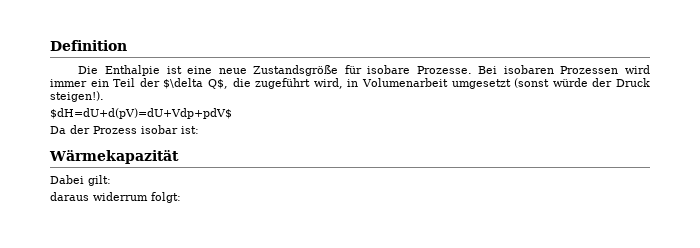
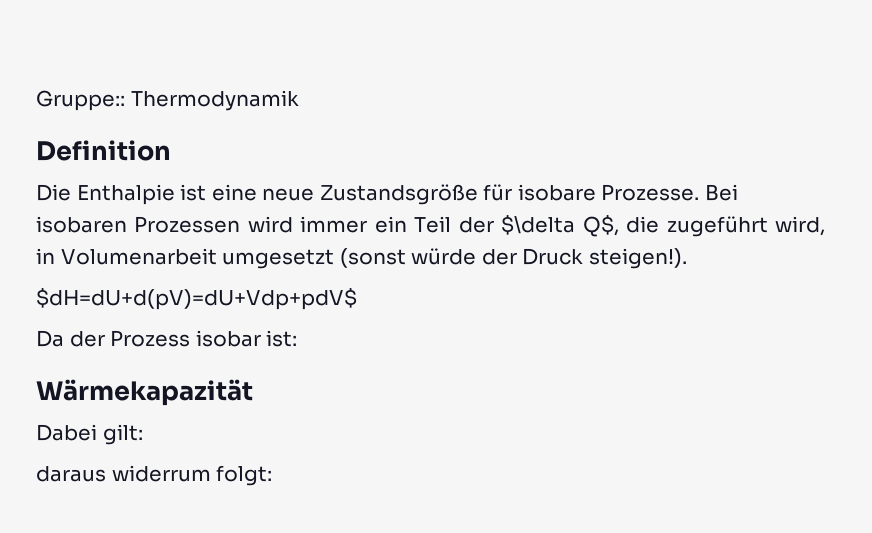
(50, 45) none -> [36,90,299,111] Gruppe:: Thermodynamik //

